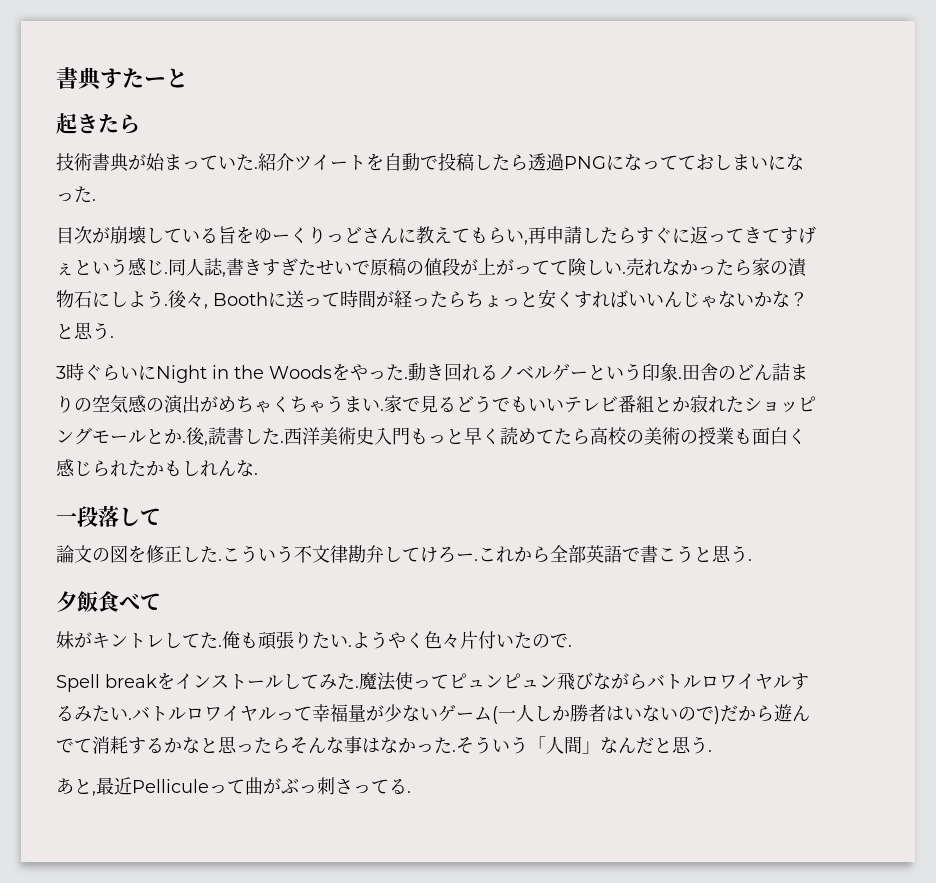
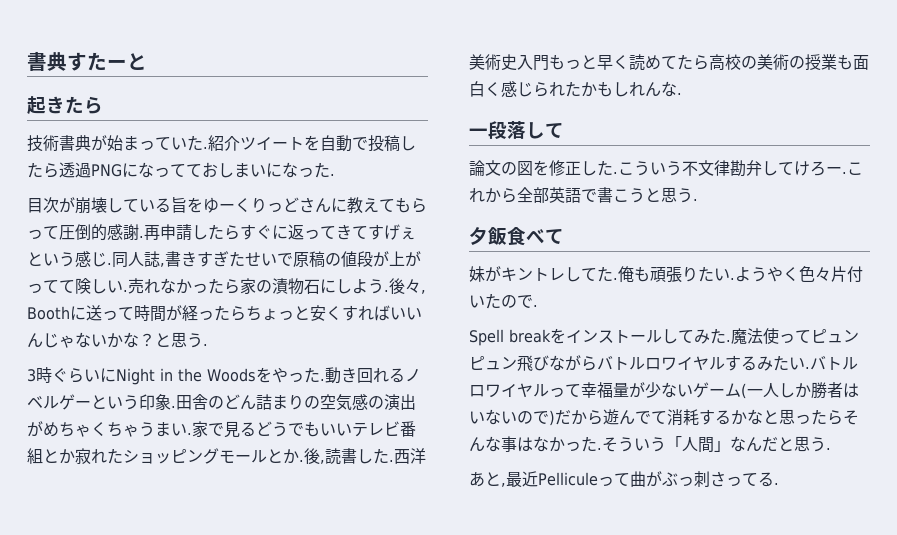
[506,229,528,245] い, -> [27,224,144,241] って圧倒的感謝.

